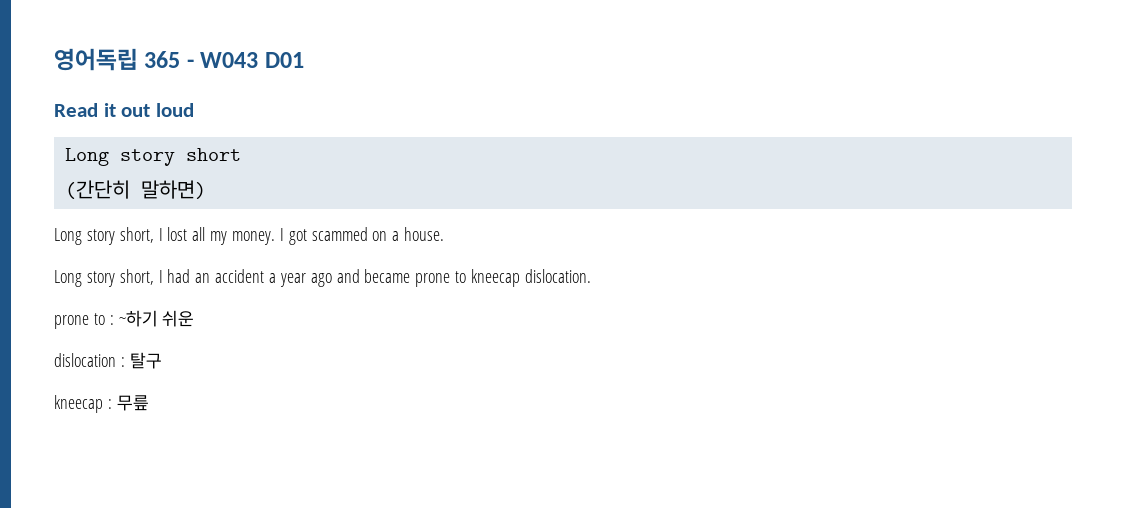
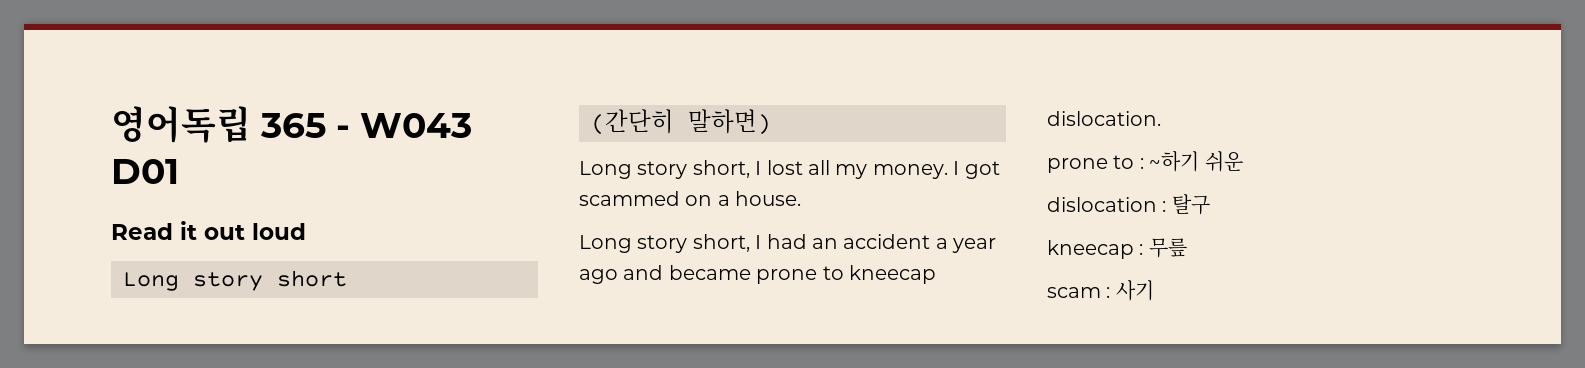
(149, 403) none -> [1047,280,1154,301] // scam : 사기

